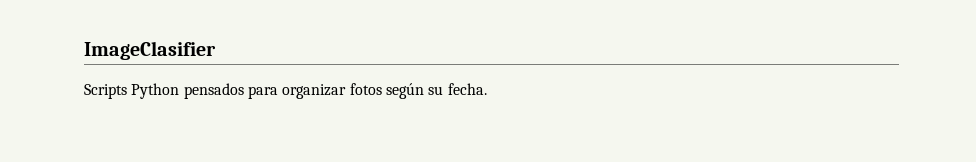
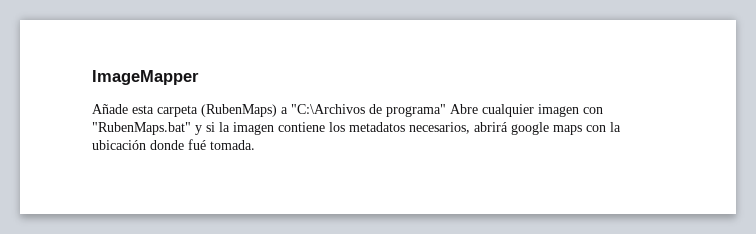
[84,41,216,60] [84,83,487,99] ImageClasifier // Scripts Python pensados para organizar fotos según su fecha. -> [92,70,199,85] [92,104,603,117] [92,122,621,135] [92,139,255,150] ImageMapper // Añade esta carpeta (RubenMaps) a "C:\Archivos de programa" Abre cualquier imagen con "RubenMaps.bat" y si la imagen contiene los metadatos necesarios, abrirá google maps con la ubicación donde fué tomada.

